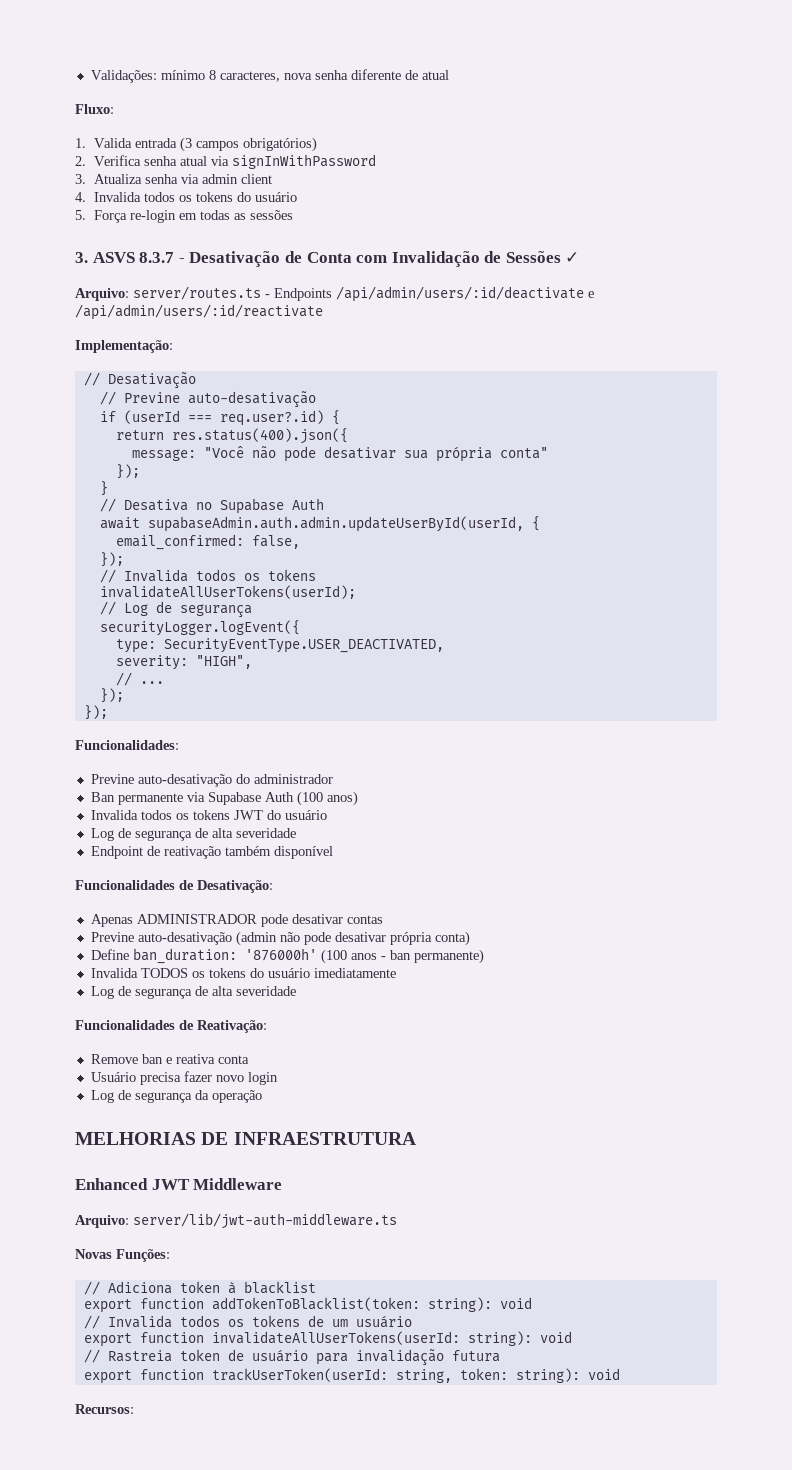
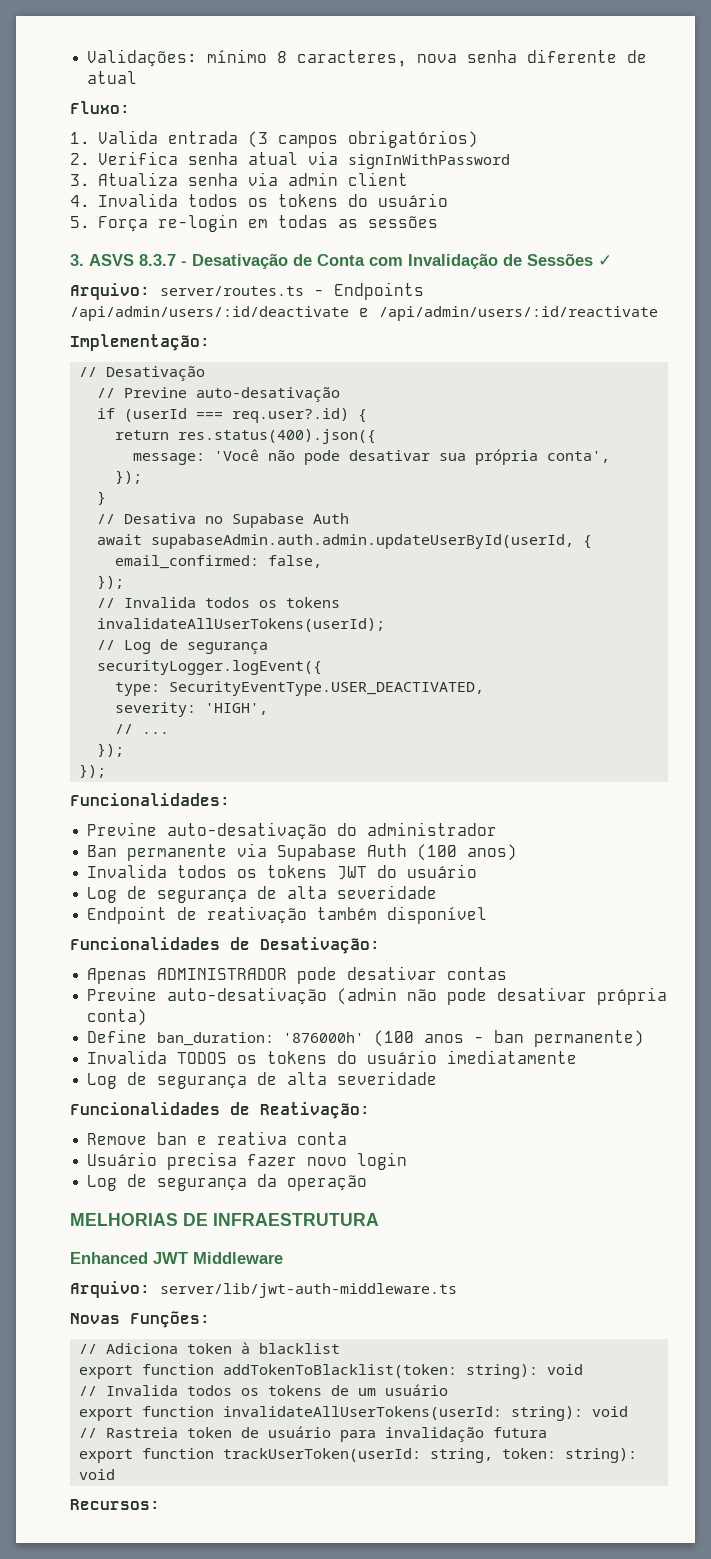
[203,446,244,458] "Você -> [214,449,260,461] 'Você
[499,447,548,459] conta" -> [547,451,611,463] conta',
[195,655,252,669] "HIGH", -> [205,703,269,715] 'HIGH',

